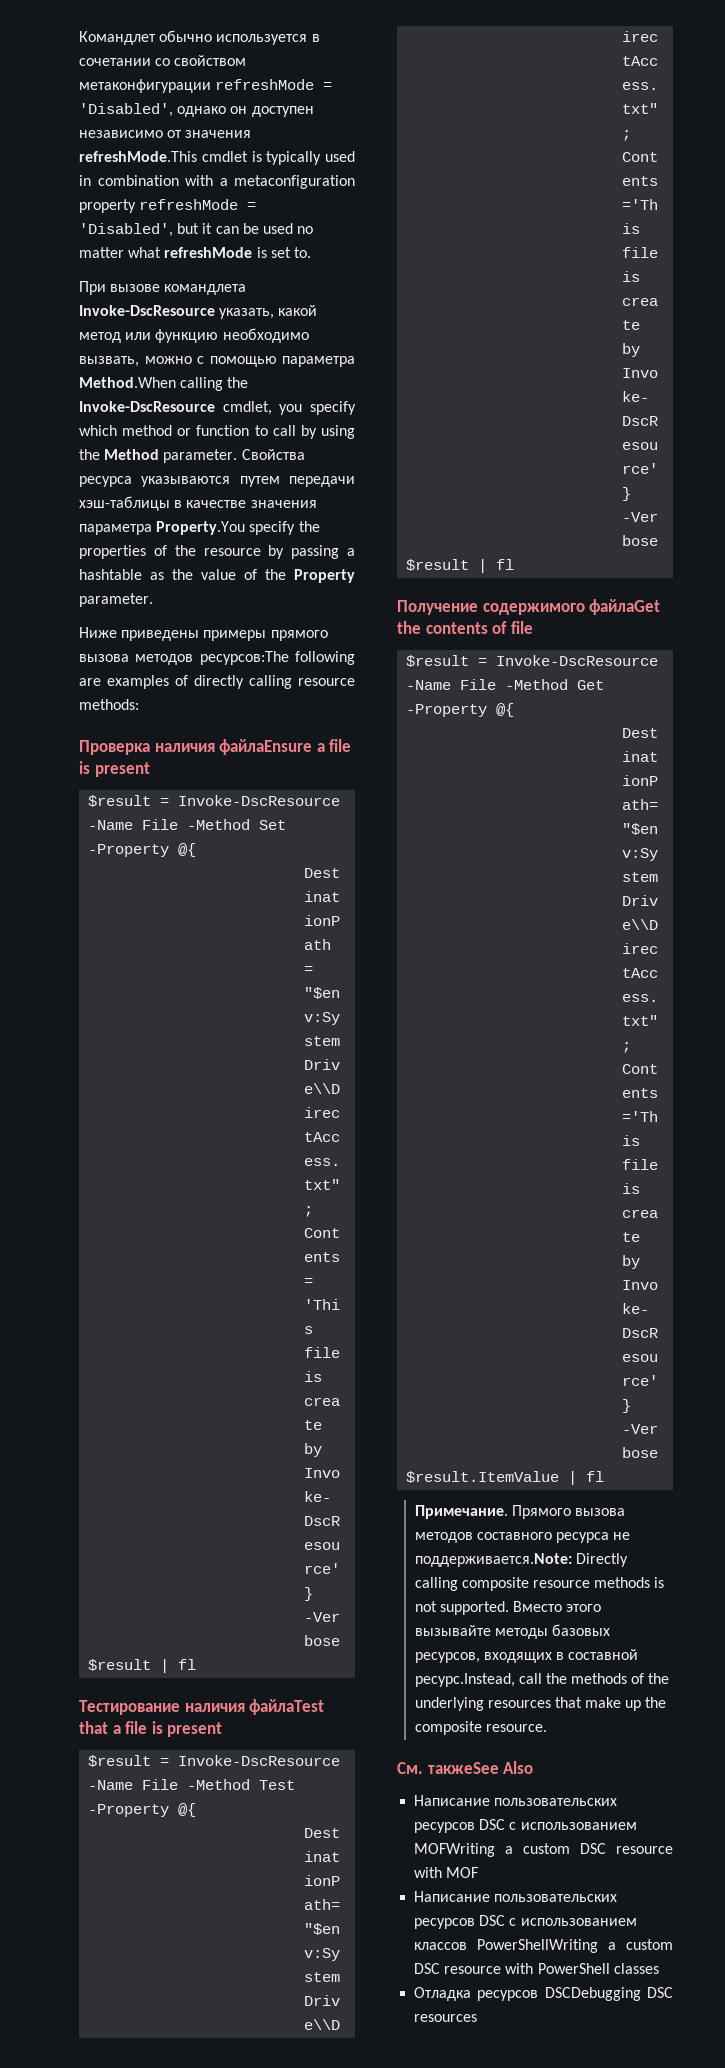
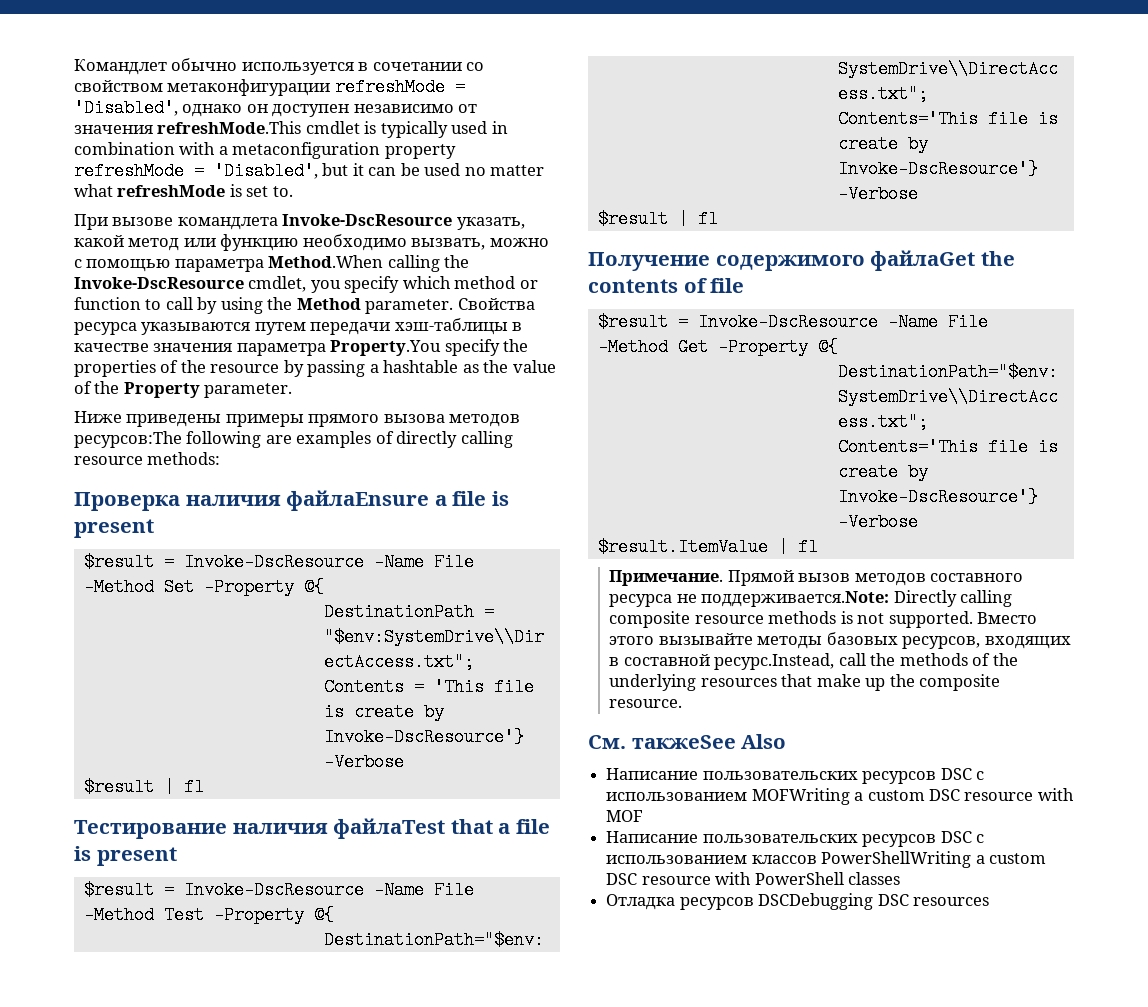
[511,1505,625,1519] Прямого вызова -> [727,570,851,586] Прямой вызов

